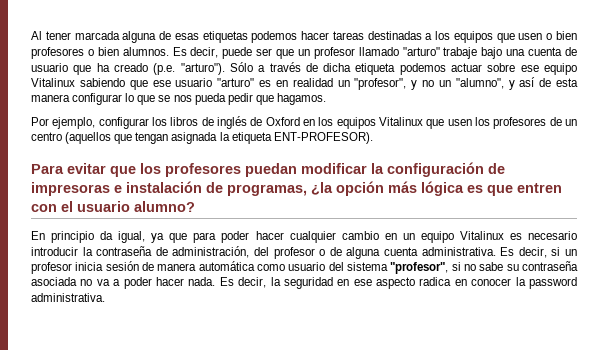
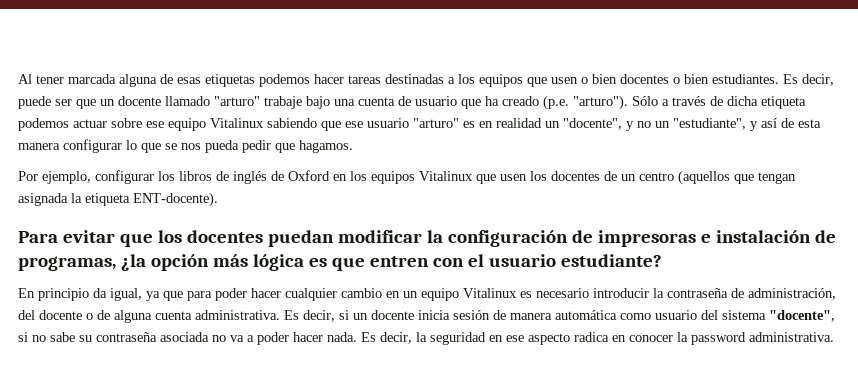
[31,47,169,59] profesores o bien alumnos. -> [620,74,779,84] docentes o bien estudiantes.
[313,47,355,59] profesor -> [118,96,161,106] docente
[354,78,407,90] "profesor", -> [563,118,622,130] "docente",
[455,78,504,89] "alumno", -> [673,118,746,130] "estudiante",
[493,117,547,129] profesores -> [551,171,600,181] docentes
[273,132,373,144] ENT-PROFESOR). -> [133,192,218,207] ENT-docente).
[165,163,241,177] profesores -> [186,230,263,243] docentes
[134,201,195,212] alumno? -> [560,254,662,267] estudiante?
[273,247,315,259] profesor -> [39,310,82,320] docente
[31,262,72,274] profesor -> [371,310,414,320] docente
[390,262,449,274] "profesor", -> [769,310,835,322] "docente",

